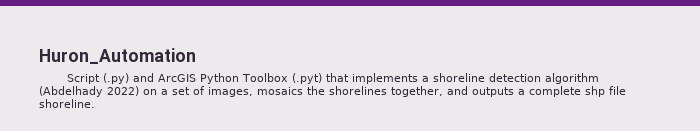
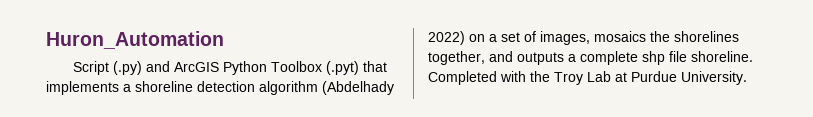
(95, 103) none -> [428,71,747,85] Completed with the Troy Lab at Purdue University.

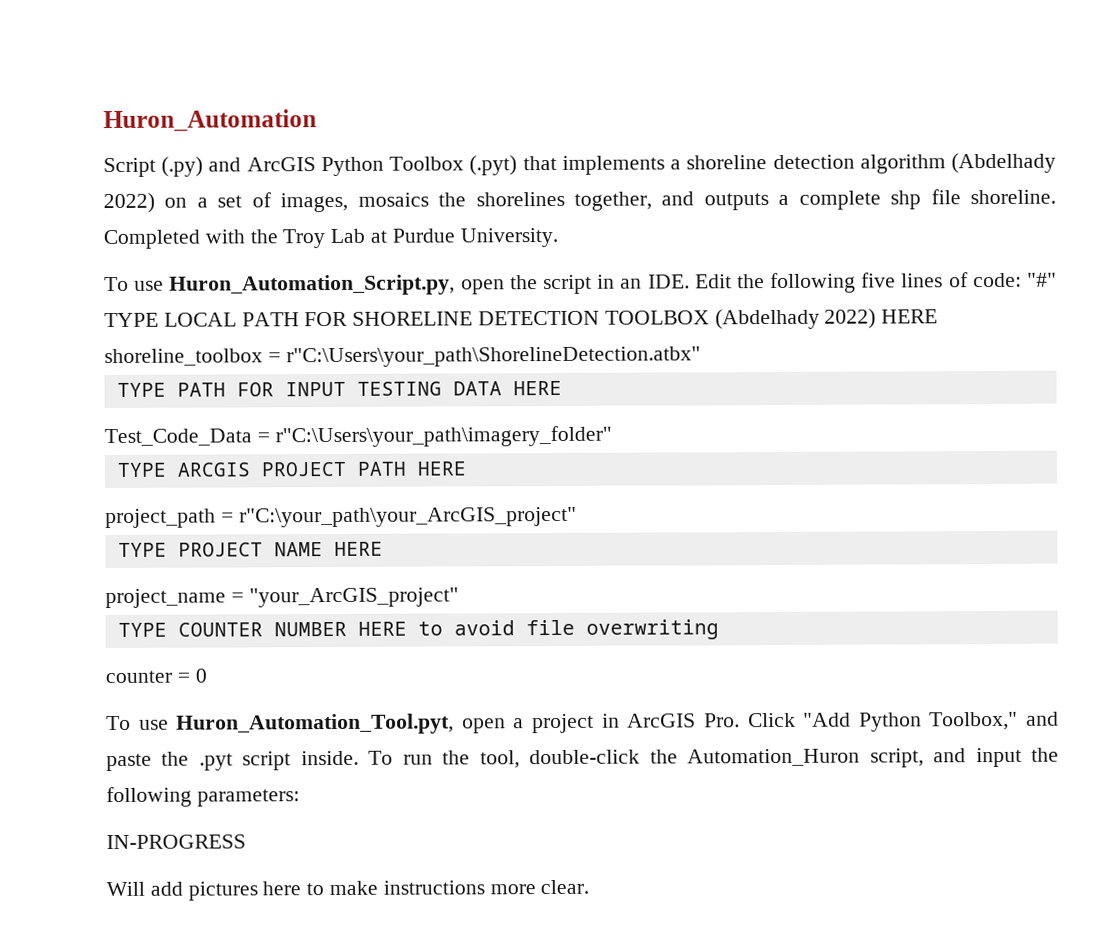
(747, 78) none -> [104,272,1057,296] [104,308,939,330] [104,346,701,368] [116,380,562,397] [104,425,612,448] [116,461,467,477] [105,506,577,529] [117,541,383,557] [105,587,459,609] [117,619,719,640] [105,668,207,684] [106,711,1060,735] [106,747,1059,772] [106,786,300,808] [106,834,246,850] [106,879,590,901] // To use Huron_Automation_Script.py, open the script in an IDE. Edit the following five lines of code: "#" TYPE LOCAL PATH FOR SHORELINE DETECTION TOOLBOX (Abdelhady 2022) HERE shoreline_toolbox = r"C:\Users\your_path\ShorelineDetection.atbx" // TYPE PATH FOR INPUT TESTING DATA HERE // Test_Code_Data = r"C:\Users\your_path\imagery_folder" // TYPE ARCGIS PROJECT PATH HERE // project_path = r"C:\your_path\your_ArcGIS_project" // TYPE PROJECT NAME HERE // project_name = "your_ArcGIS_project" // TYPE COUNTER NUMBER HERE to avoid file overwriting // counter = 0 // To use Huron_Automation_Tool.pyt, open a project in ArcGIS Pro. Click "Add Python Toolbox," and paste the .pyt script inside. To run the tool, double-click the Automation_Huron script, and input the following parameters: // IN-PROGRESS // Will add pictures here to make instructions more clear.

